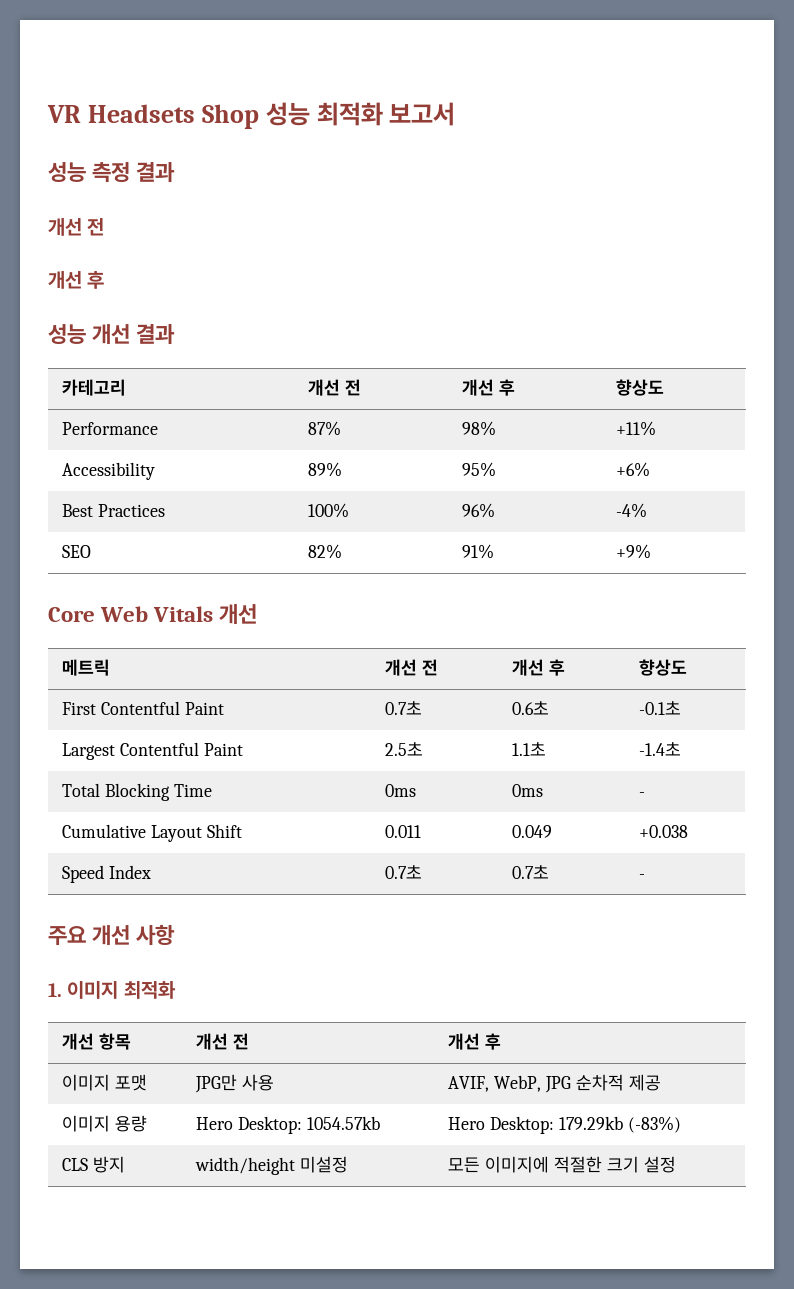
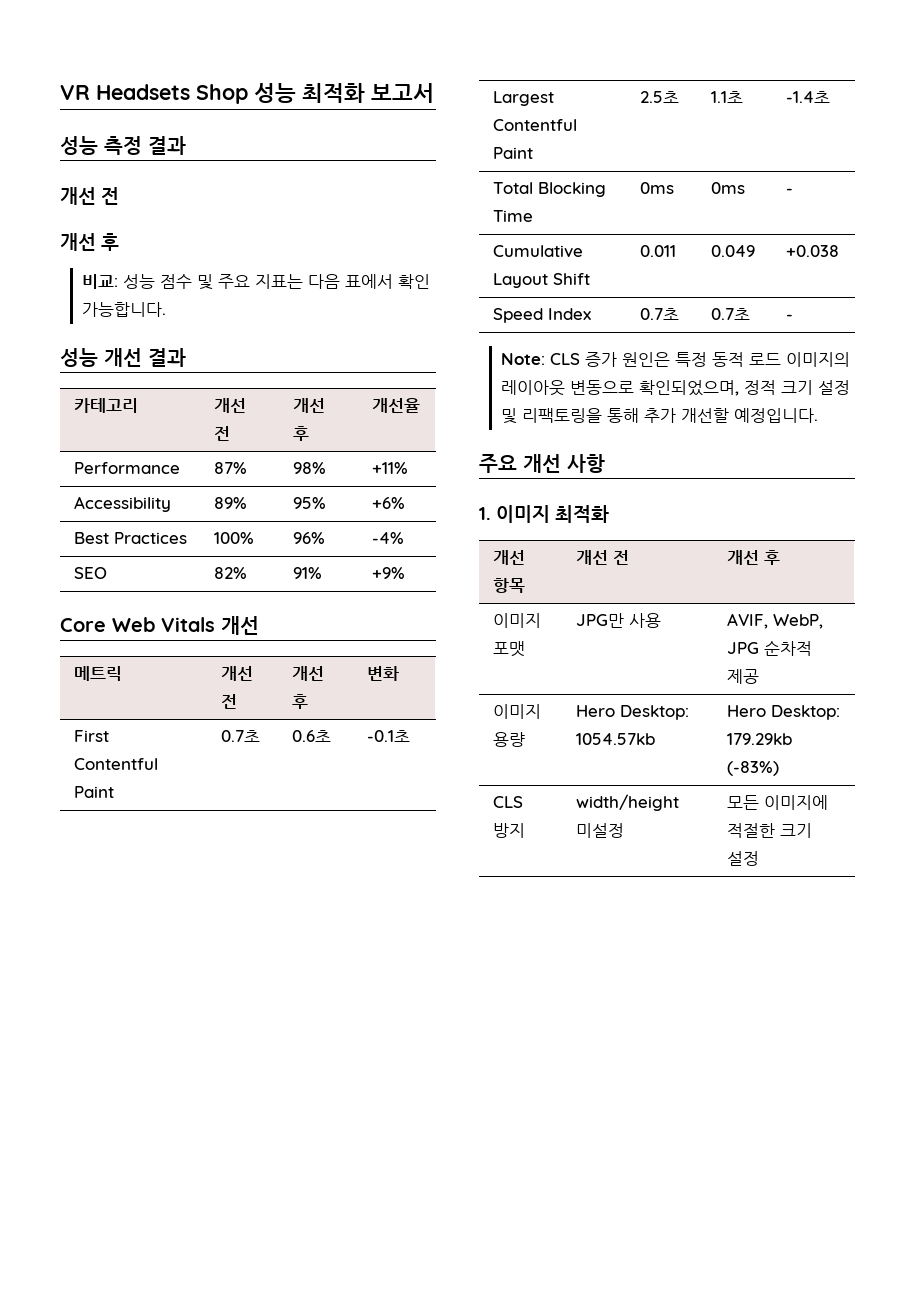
(105, 280) none -> [82,274,431,290] [82,302,167,317] // 비교: 성능 점수 및 주요 지표는 다음 표에서 확인 가능합니다.
[616,379,665,396] 향상도 -> [371,398,420,413] 개선율
[639,659,688,676] 향상도 -> [366,666,399,681] 변화
(646, 876) none -> [501,352,851,367] [501,380,851,396] [501,408,819,424] // Note: CLS 증가 원인은 특정 동적 로드 이미지의 레이아웃 변동으로 확인되었으며, 정적 크기 설정 및 리팩토링을 통해 추가 개선할 예정입니다.

